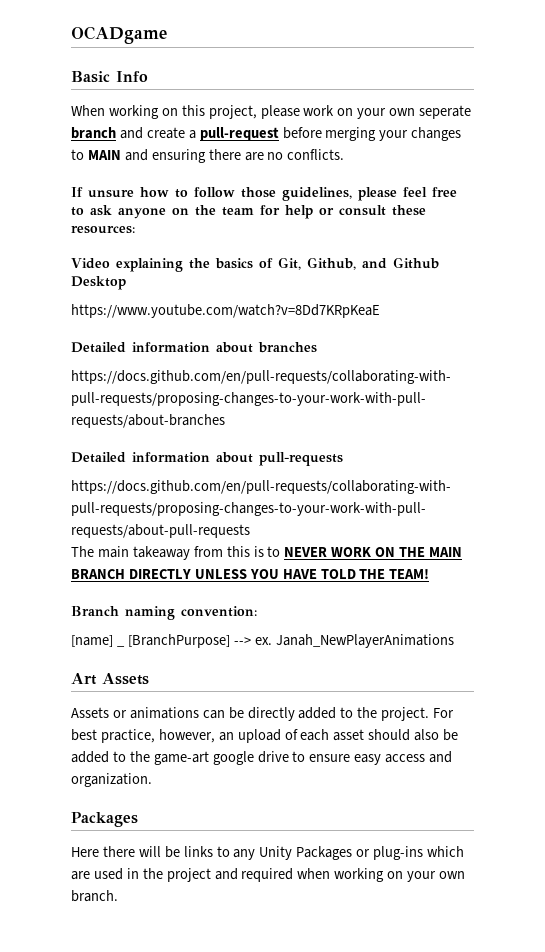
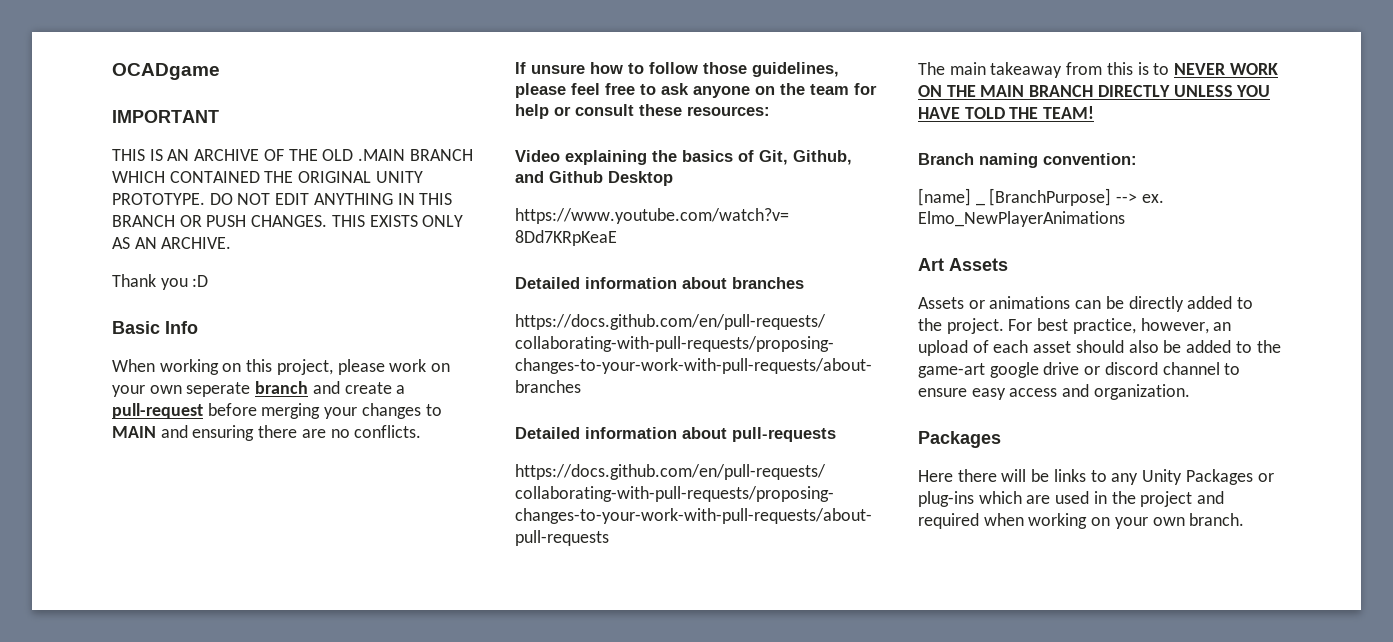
(167, 35) none -> [112,110,219,123] [112,149,473,161] [112,171,423,183] [112,193,453,205] [112,215,464,227] [112,237,232,249] [112,274,209,290] // IMPORTANT // THIS IS AN ARCHIVE OF THE OLD .MAIN BRANCH WHICH CONTAINED THE ORIGINAL UNITY PROTOTYPE. DO NOT EDIT ANYTHING IN THIS BRANCH OR PUSH CHANGES. THIS EXISTS ONLY AS AN ARCHIVE. // Thank you :D
[275,634,454,648] Janah_NewPlayerAnimations -> [918,211,1125,227] Elmo_NewPlayerAnimations
(289, 757) none -> [1084,362,1220,375] or discord channel

